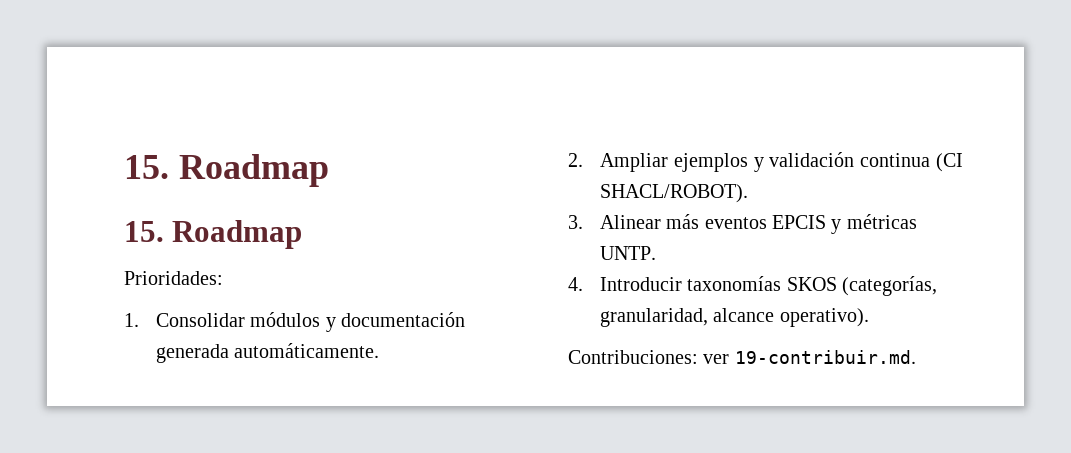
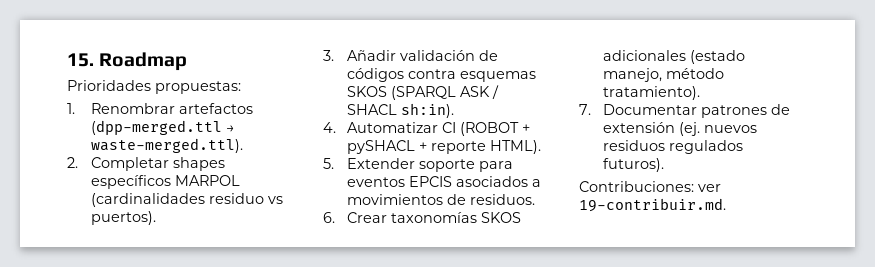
[124,154,329,187] [124,220,303,249] [124,271,223,285] [124,312,466,332] [155,343,380,363] [568,152,963,172] [599,184,748,203] [568,214,917,234] [599,246,656,260] [568,276,938,296] [599,308,869,327] 15. Roadmap // 15. Roadmap // Prioridades: // 1. Consolidar módulos y documentación generada automáticamente. // 2. Ampliar ejemplos y validación continua (CI SHACL/ROBOT). // 3. Alinear más eventos EPCIS y métricas UNTP. // 4. Introducir taxonomías SKOS (categorías, granularidad, alcance operativo). -> [67,52,188,71] [67,80,241,94] [67,103,254,114] [91,120,236,135] [91,138,244,153] [67,157,226,171] [91,175,241,189] [91,193,284,207] [91,211,157,225] [323,50,499,61] [347,68,537,82] [347,85,500,100] [347,103,455,118] [323,122,531,136] [347,140,542,154] [323,158,514,172] [347,176,542,187] [347,194,536,205] [323,212,522,223] [603,50,746,64] [603,68,725,82] [603,86,701,100] [579,104,791,118] [603,122,758,136] [603,140,744,154] [603,158,665,172] 15. Roadmap // Prioridades propuestas: // 1. Renombrar artefactos (dpp-merged.ttl → waste-merged.ttl). // 2. Completar shapes específicos MARPOL (cardinalidades residuo vs puertos). // 3. Añadir validación de códigos contra esquemas SKOS (SPARQL ASK / SHACL sh:in). // 4. Automatizar CI (ROBOT + pySHACL + reporte HTML). // 5. Extender soporte para eventos EPCIS asociados a movimientos de residuos. // 6. Crear taxonomías SKOS adicionales (estado manejo, método tratamiento). // 7. Documentar patrones de extensión (ej. nuevos residuos regulados futuros).

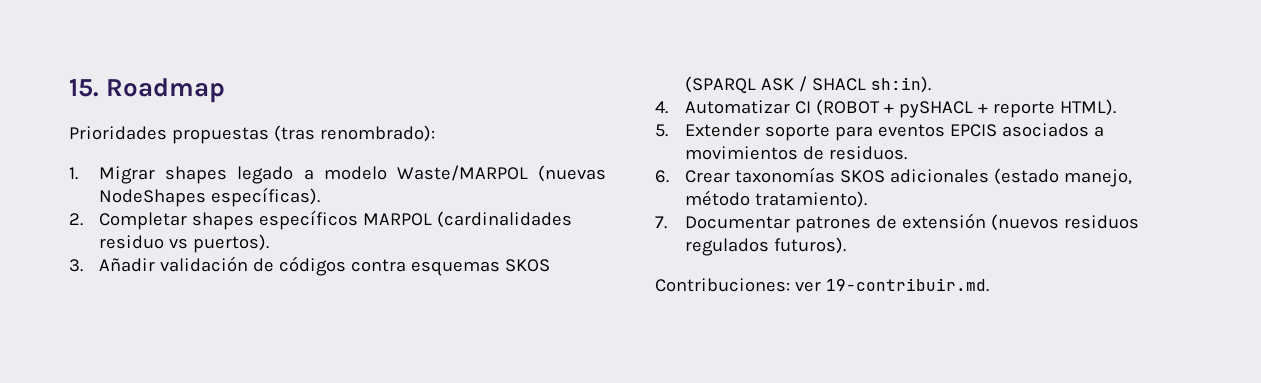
[155,81,241,94] [67,103,254,114] [91,120,236,135] [91,138,244,153] propuestas: // 1. Renombrar artefactos (dpp-merged.ttl → waste-merged.ttl). -> [171,125,435,144] [69,165,606,184] [99,187,321,207] propuestas (tras renombrado): // 1. Migrar shapes legado a modelo Waste/MARPOL (nuevas NodeShapes específicas).
[679,122,758,136] (ej. nuevos -> [991,214,1060,231] (nuevos

